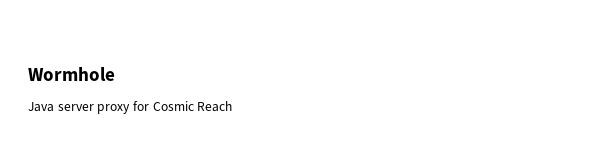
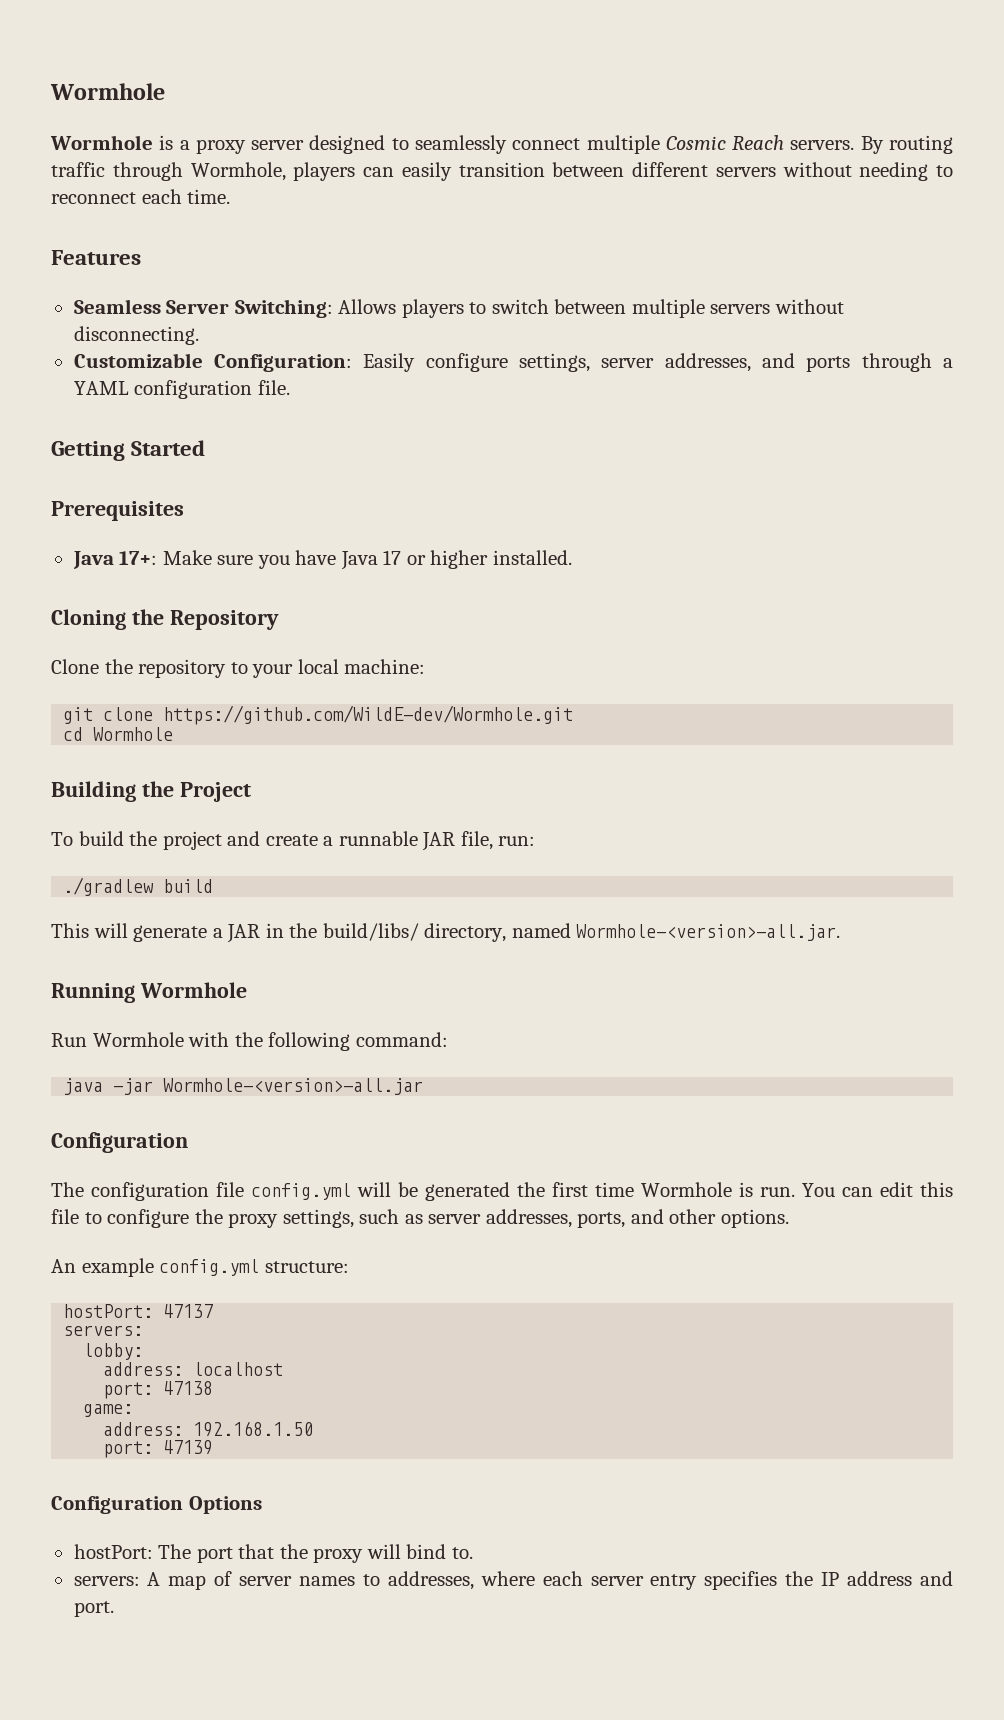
[28,67,115,81] [28,101,233,114] Wormhole // Java server proxy for Cosmic Reach -> [50,83,165,100] [50,135,954,154] [51,162,953,181] [51,189,231,204] [51,250,141,265] [73,299,844,318] [73,326,199,345] [73,353,954,372] [73,380,290,399] [51,440,206,461] [51,501,184,521] [72,550,572,570] [51,609,279,630] [51,659,426,678] [63,705,574,725] [63,727,174,741] [51,781,251,802] [51,831,536,851] [63,877,214,896] [51,923,841,943] [51,982,247,1003] [51,1032,448,1051] [63,1078,424,1095] [51,1132,188,1153] [51,1182,953,1201] [51,1209,789,1228] [51,1258,349,1277] [63,1304,214,1318] [63,1325,144,1336] [83,1343,144,1360] [103,1362,284,1376] [103,1381,214,1399] [83,1404,134,1417] [103,1421,314,1437] [103,1440,214,1458] [51,1496,262,1514] [73,1544,473,1563] [73,1571,954,1590] [73,1601,114,1617] Wormhole // Wormhole is a proxy server designed to seamlessly connect multiple Cosmic Reach servers. By routing traffic through Wormhole, players can easily transition between different servers without needing to reconnect each time. // Features // Seamless Server Switching: Allows players to switch between multiple servers without disconnecting. // Customizable Configuration: Easily configure settings, server addresses, and ports through a YAML configuration file. // Getting Started // Prerequisites // Java 17+: Make sure you have Java 17 or higher installed. // Cloning the Repository // Clone the repository to your local machine: // git clone https://github.com/WildE-dev/Wormhole.git // cd Wormhole // Building the Project // To build the project and create a runnable JAR file, run: // ./gradlew build // This will generate a JAR in the build/libs/ directory, named Wormhole-<version>-all.jar. // Running Wormhole // Run Wormhole with the following command: // java -jar Wormhole-<version>-all.jar // Configuration // The configuration file config.yml will be generated the first time Wormhole is run. You can edit this file to configure the proxy settings, such as server addresses, ports, and other options. // An example config.yml structure: // hostPort: 47137 // servers: // lobby: // address: localhost // port: 47138 // game: // address: 192.168.1.50 // port: 47139 // Configuration Options // hostPort: The port that the proxy will bind to. // servers: A map of server names to addresses, where each server entry specifies the IP address and port.

